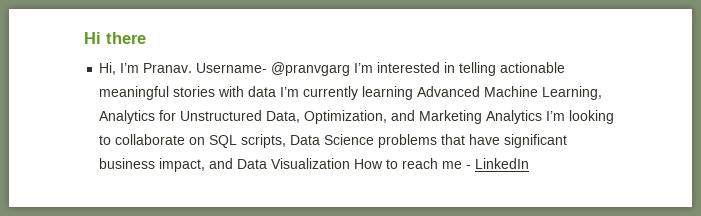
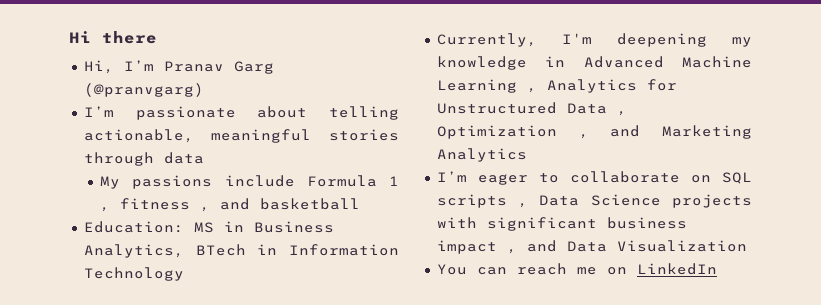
[143,62,566,76] Pranav. Username- @pranvgarg I’m interested in telling actionable -> [163,61,274,74] [83,83,204,97] [83,106,399,120] [83,129,194,143] Pranav Garg (@pranvgarg) // I’m passionate about telling actionable,
[218,86,245,97] with -> [83,152,154,166] through
[280,86,603,100] [99,110,388,124] I’m currently learning Advanced Machine Learning, Analytics for Unstructured Data, Optimization, -> [100,175,399,189] [100,198,361,212] [83,221,334,233] [83,244,399,258] [83,267,184,281] [436,33,752,47] [436,56,752,70] [436,79,677,93] [436,102,627,116] [436,125,589,139] // My passions include Formula 1 , fitness , and basketball // Education: MS in Business Analytics, BTech in Information Technology // Currently, I'm deepening my knowledge in Advanced Machine Learning , Analytics for Unstructured Data , Optimization ,
[546,110,615,124] I’m looking -> [436,171,528,185] // I’m eager
[241,134,568,148] [99,158,206,172] scripts, Data Science problems that have significant business impact, -> [436,194,752,208] [436,217,687,231] [436,240,517,254] scripts , Data Science projects with significant business impact ,
[354,159,399,169] How to -> [436,264,507,275] // You can
[466,165,472,169] - -> [606,267,627,275] on

